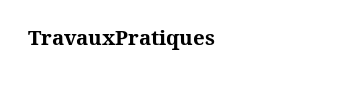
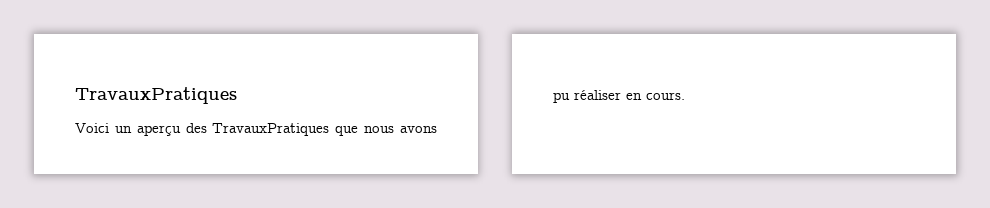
[28,30,215,50] TravauxPratiques -> [75,87,237,104] [75,123,437,136] [553,90,685,103] TravauxPratiques // Voici un aperçu des TravauxPratiques que nous avons pu réaliser en cours.

